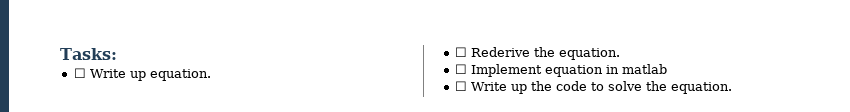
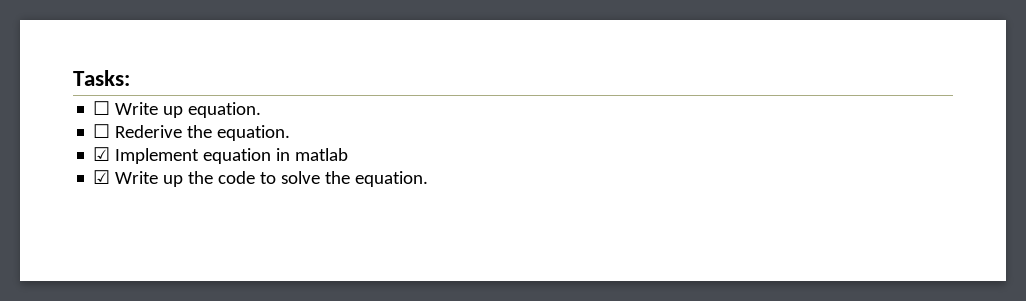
[454,64,467,74] ☐ -> [93,147,111,161] ☑
[454,81,467,91] ☐ -> [93,170,111,184] ☑

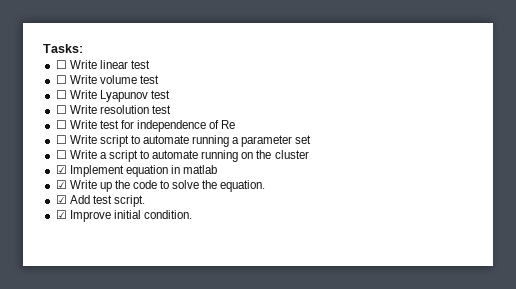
[163,102,262,118] [93,124,291,141] up equation. // ☐ Rederive the equation. -> [99,60,150,69] [55,75,159,84] [55,90,170,102] [55,105,171,114] [55,120,236,132] [55,135,312,147] [55,150,309,162] linear test // ☐ Write volume test // ☐ Write Lyapunov test // ☐ Write resolution test // ☐ Write test for independence of Re // ☐ Write script to automate running a parameter set // ☐ Write a script to automate running on the cluster
(429, 179) none -> [55,195,145,207] [55,210,192,222] // ☑ Add test script. // ☑ Improve initial condition.

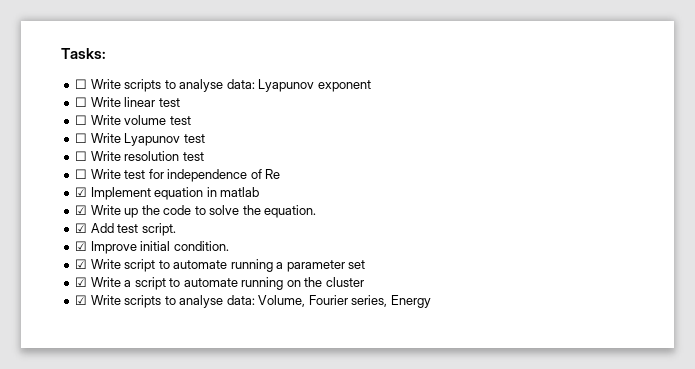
(83, 48) none -> [75,79,371,92] // ☐ Write scripts to analyse data: Lyapunov exponent
[55,135,312,147] [55,150,309,162] // ☐ Write script to automate running a parameter set // ☐ Write a script to automate running on the cluster -> (281, 174) none
(192, 214) none -> [75,259,366,272] [75,277,364,290] [75,295,431,308] // ☑ Write script to automate running a parameter set // ☑ Write a script to automate running on the cluster // ☑ Write scripts to analyse data: Volume, Fourier series, Energy

